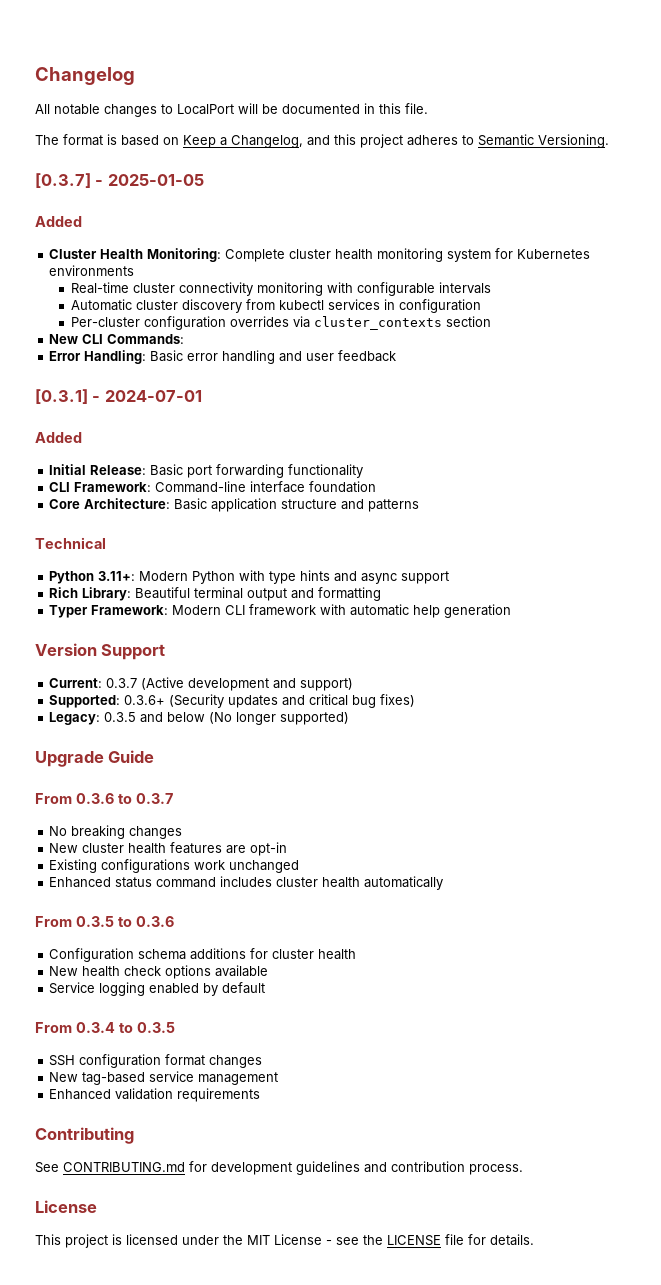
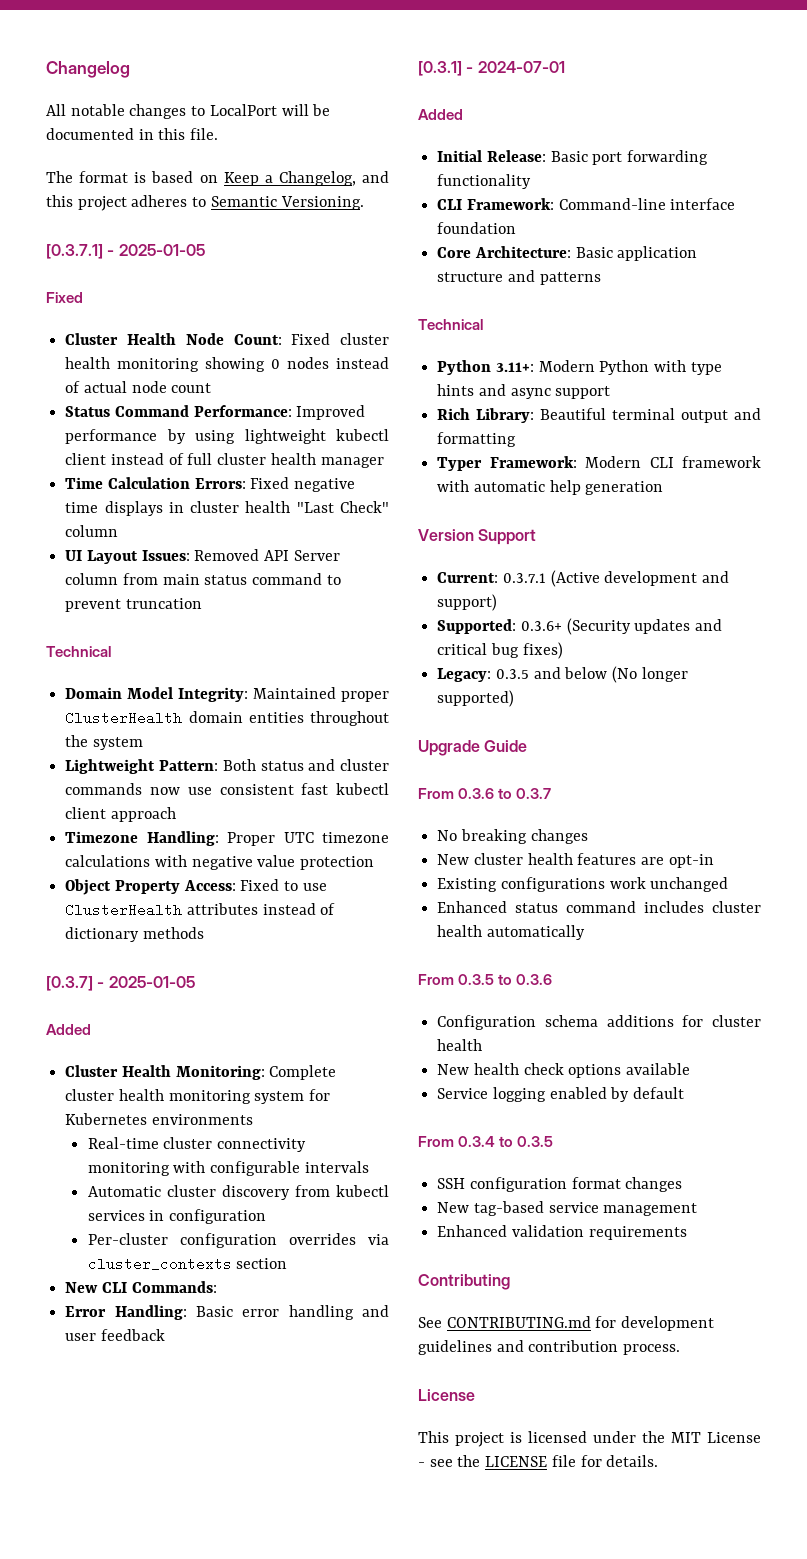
(609, 141) none -> [46,244,205,259] [46,292,83,303] [65,333,389,345] [65,357,389,372] [65,381,212,393] [65,405,366,420] [65,429,389,444] [65,453,384,468] [65,477,356,492] [65,501,389,516] [65,525,119,537] [65,549,340,564] [65,573,341,585] [65,598,202,612] [46,646,111,657] [65,687,389,702] [65,711,389,726] [65,735,143,750] [65,759,389,774] [65,783,389,795] [65,807,176,822] [65,831,389,846] [65,855,375,870] [65,879,327,895] [65,903,336,917] [65,927,204,942] // [0.3.7.1] - 2025-01-05 // Fixed // Cluster Health Node Count: Fixed cluster health monitoring showing 0 nodes instead of actual node count // Status Command Performance: Improved performance by using lightweight kubectl client instead of full cluster health manager // Time Calculation Errors: Fixed negative time displays in cluster health "Last Check" column // UI Layout Issues: Removed API Server column from main status command to prevent truncation // Technical // Domain Model Integrity: Maintained proper ClusterHealth domain entities throughout the system // Lightweight Pattern: Both status and cluster commands now use consistent fast kubectl client approach // Timezone Handling: Proper UTC timezone calculations with negative value protection // Object Property Access: Fixed to use ClusterHealth attributes instead of dictionary methods
[106,678,138,688] 0.3.7 -> [502,573,546,583] 0.3.7.1

